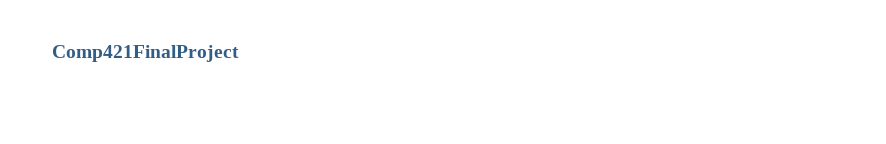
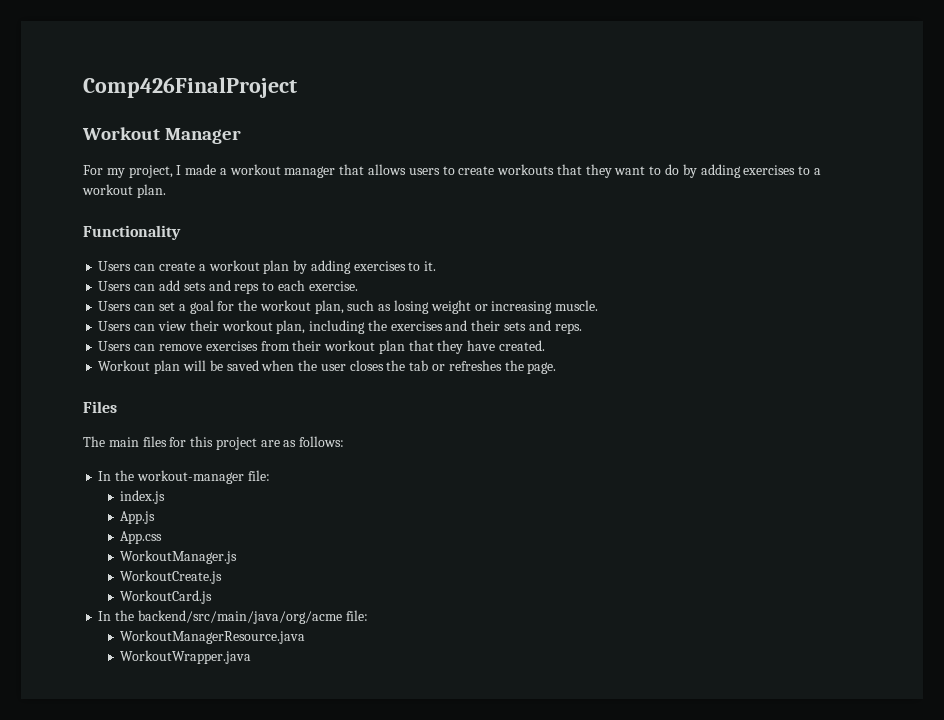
[52,45,239,62] Comp421FinalProject -> [83,77,297,98] [82,127,242,144] [83,164,821,178] [82,184,166,198] [83,225,181,240] [98,260,437,274] [98,280,358,294] [98,300,599,314] [98,320,582,334] [98,340,545,354] [98,360,557,374] [83,401,117,413] [83,436,345,450] [98,470,270,484] [120,490,166,504] [120,511,156,524] [120,531,163,544] [120,550,238,564] [120,570,223,584] [120,590,213,604] [98,610,368,624] [120,630,306,644] [120,650,252,664] Comp426FinalProject // Workout Manager // For my project, I made a workout manager that allows users to create workouts that they want to do by adding exercises to a workout plan. // Functionality // Users can create a workout plan by adding exercises to it. // Users can add sets and reps to each exercise. // Users can set a goal for the workout plan, such as losing weight or increasing muscle. // Users can view their workout plan, including the exercises and their sets and reps. // Users can remove exercises from their workout plan that they have created. // Workout plan will be saved when the user closes the tab or refreshes the page. // Files // The main files for this project are as follows: // In the workout-manager file: // index.js // App.js // App.css // WorkoutManager.js // WorkoutCreate.js // WorkoutCard.js // In the backend/src/main/java/org/acme file: // WorkoutManagerResource.java // WorkoutWrapper.java

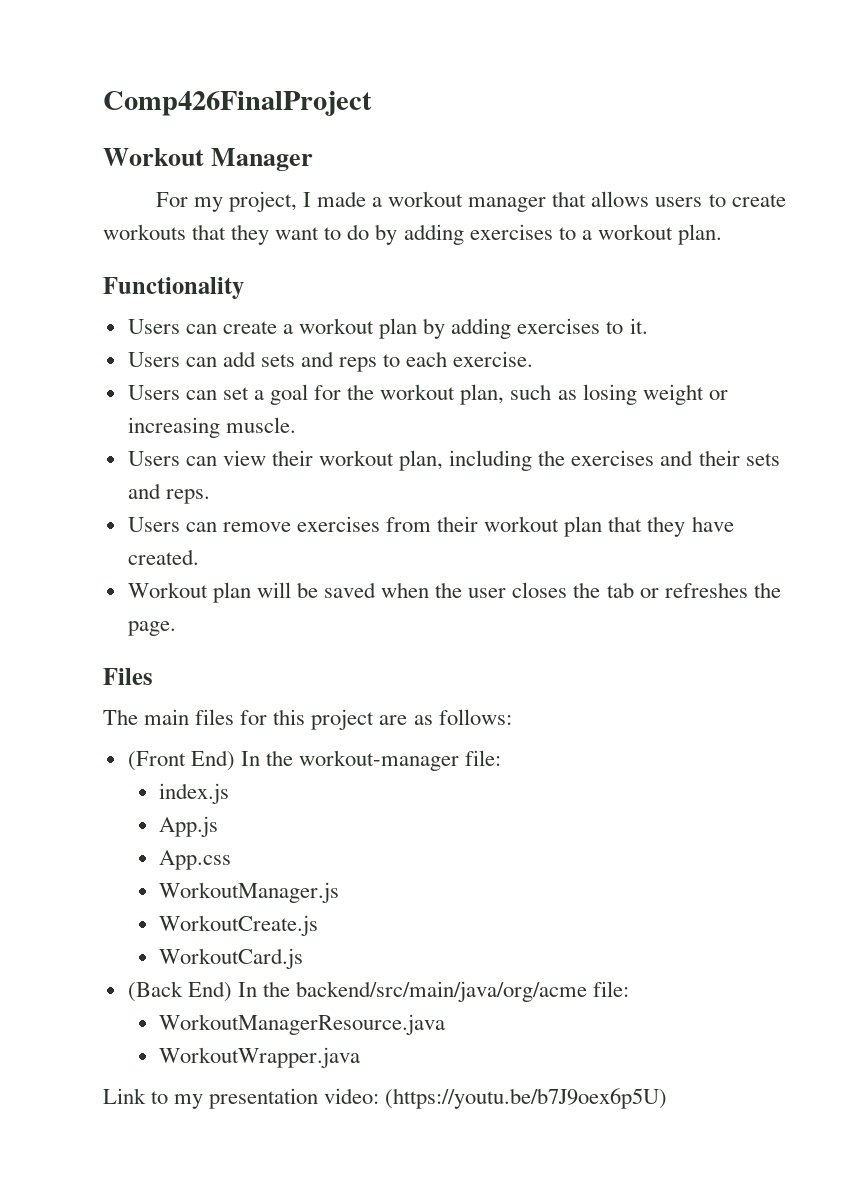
(345, 441) none -> [127,750,235,771] (Front End)
(213, 597) none -> [127,981,232,1002] (Back End)
(252, 657) none -> [103,1088,668,1109] // Link to my presentation video: (https://youtu.be/b7J9oex6p5U)

